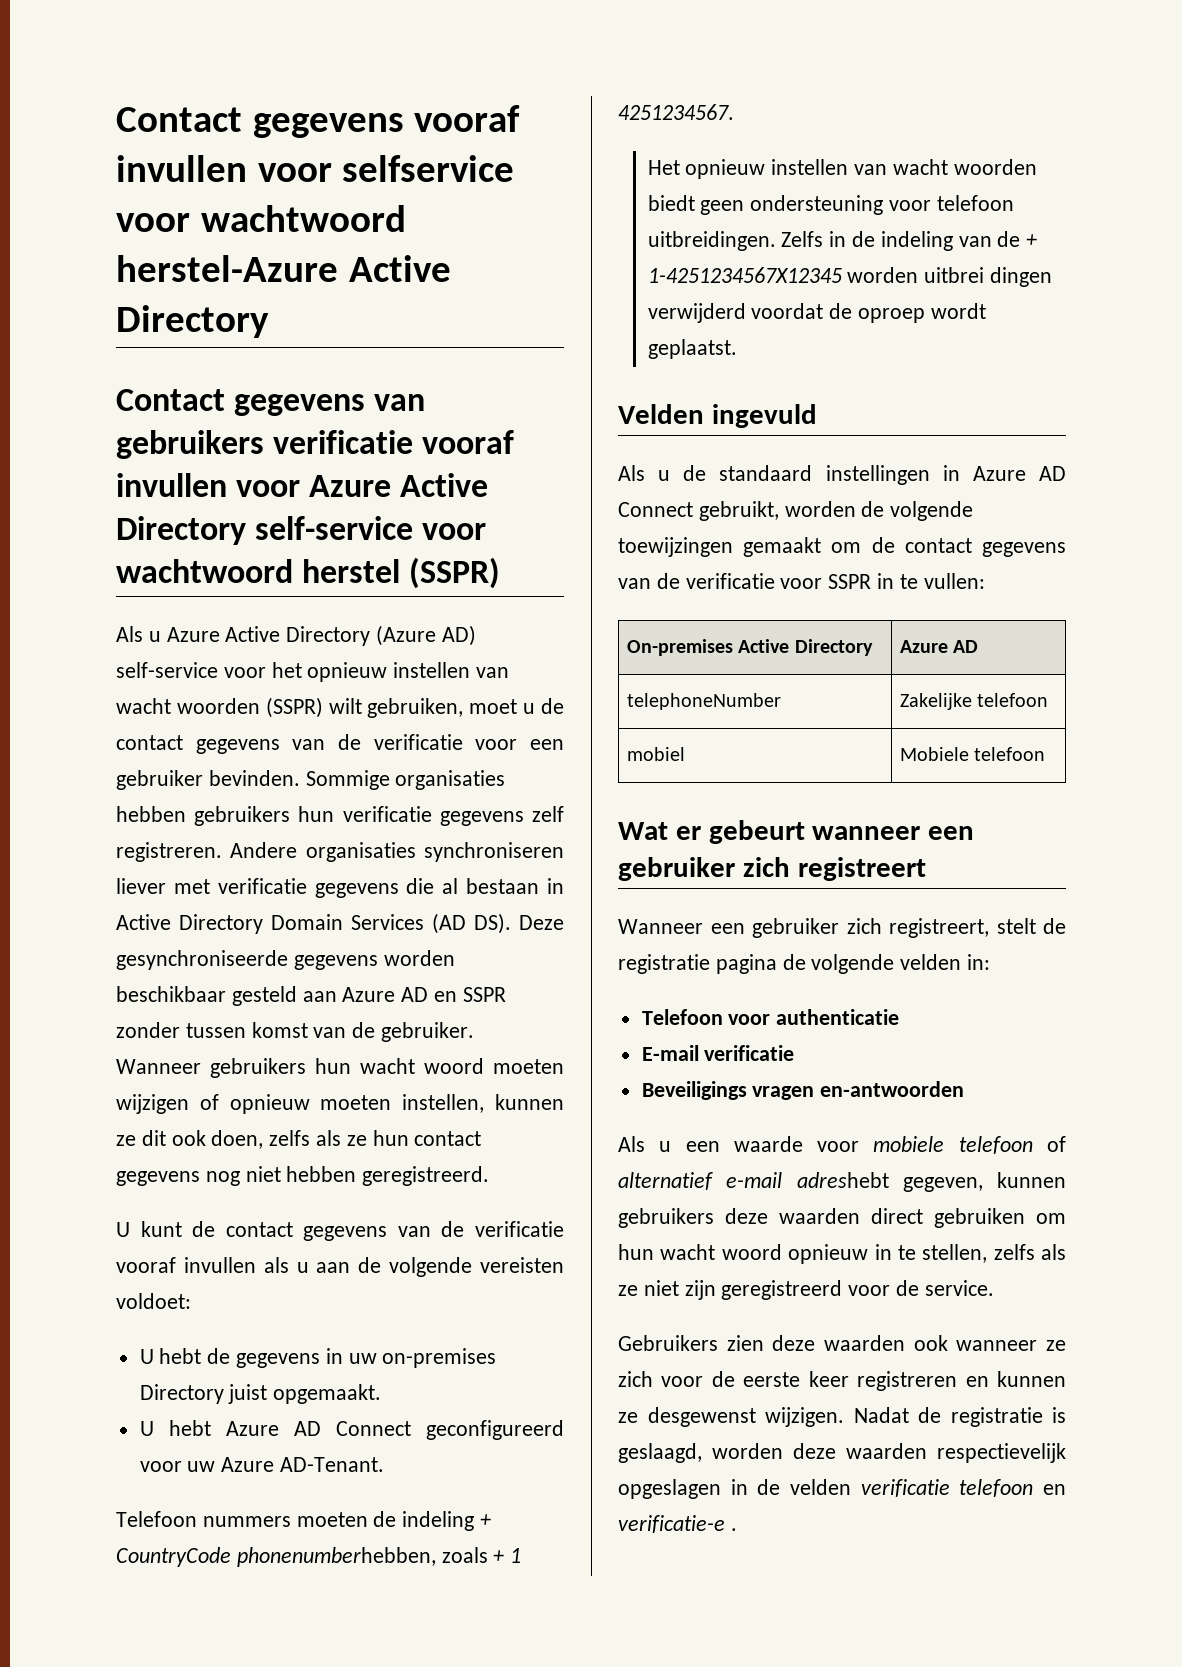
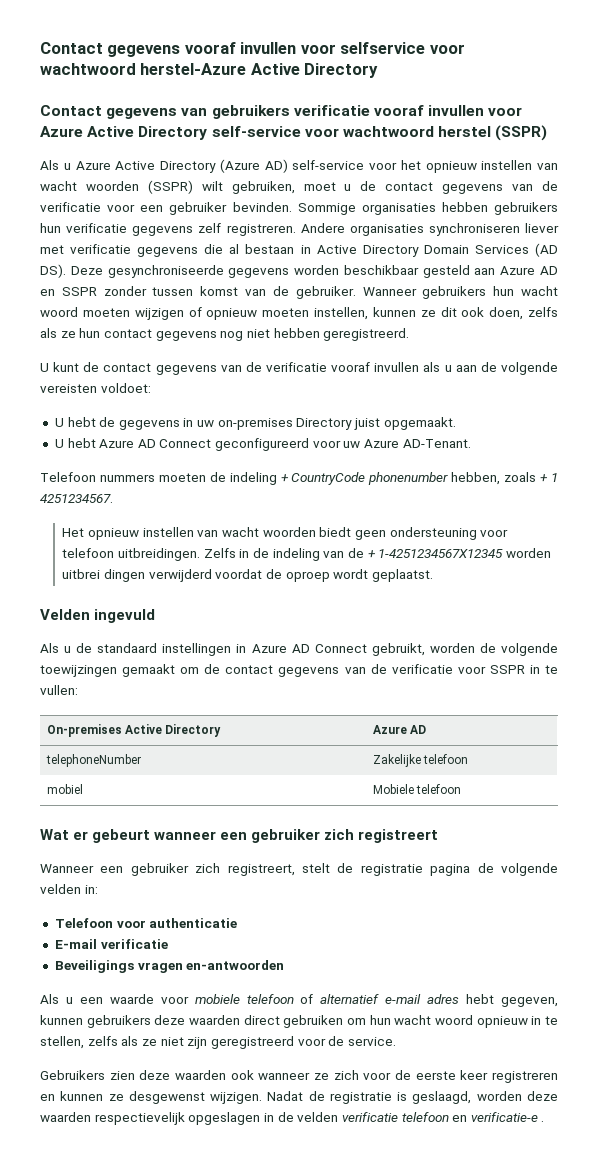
[236,1547,436,1567] phonenumberhebben, -> [368,472,501,485] phonenumber hebben,
[796,1172,889,1188] adreshebt -> [427,994,495,1004] adres hebt

